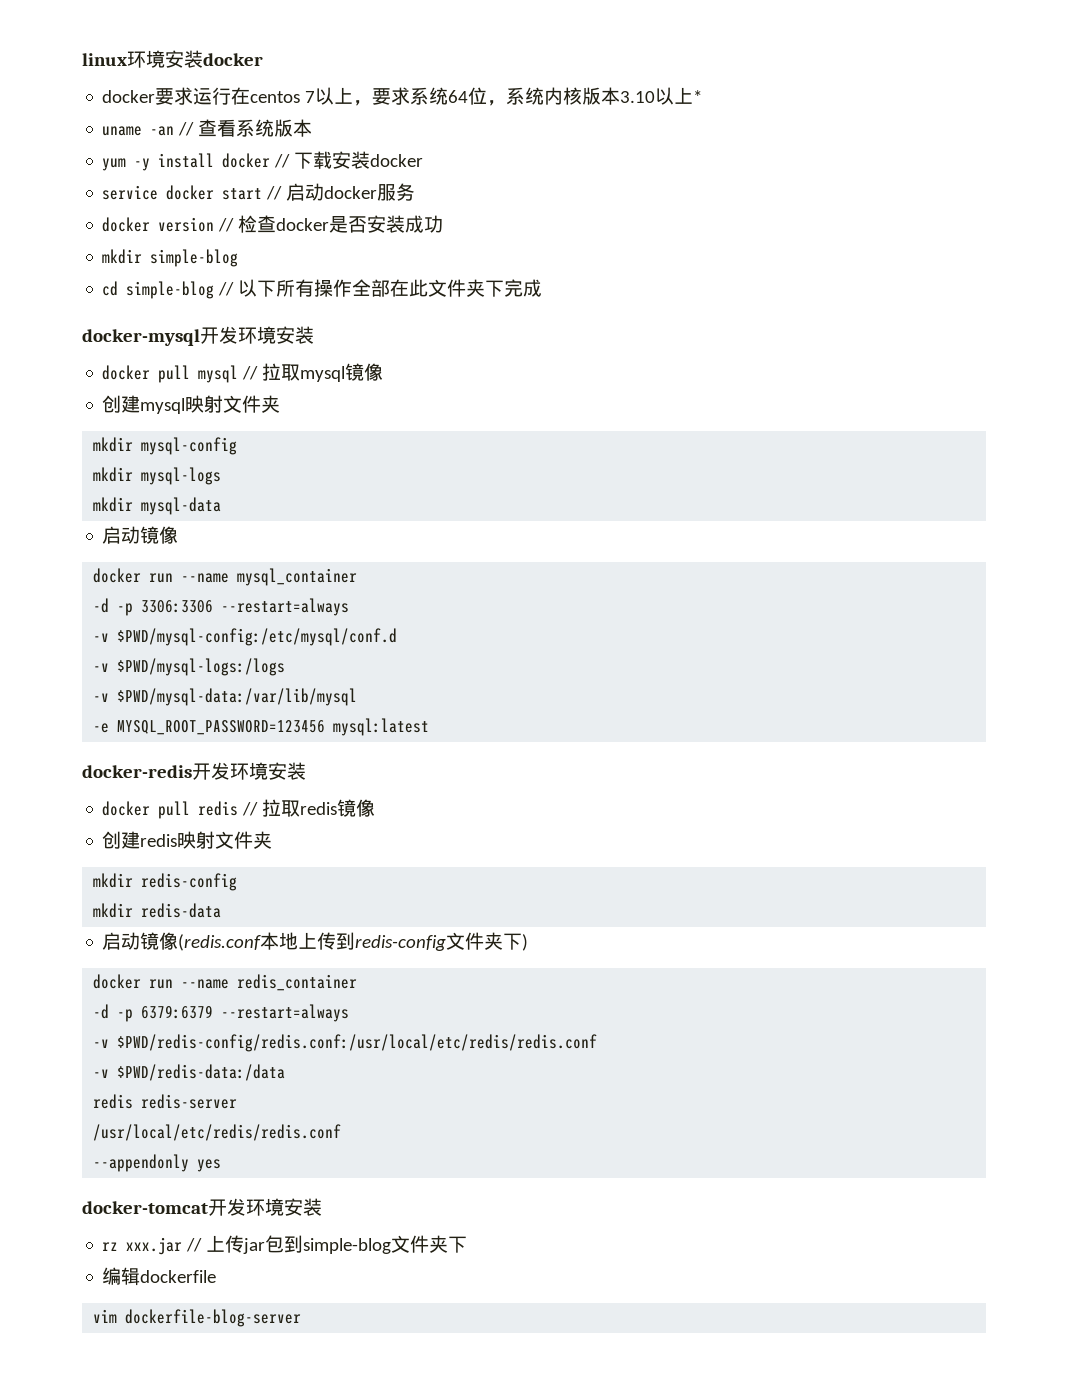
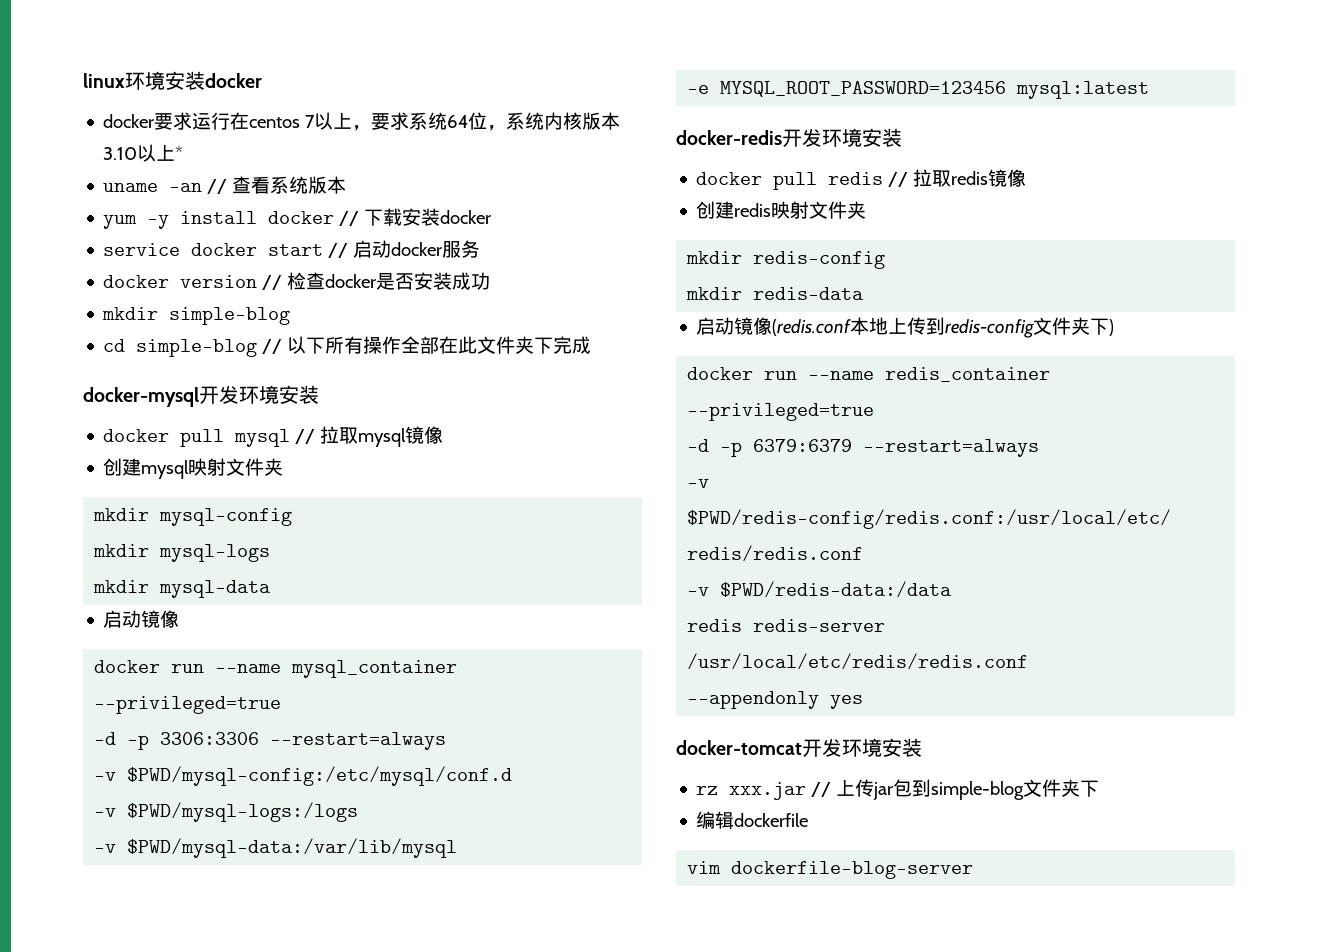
(358, 577) none -> [94,696,282,714] --privileged=true
(358, 982) none -> [687,403,875,421] --privileged=true

